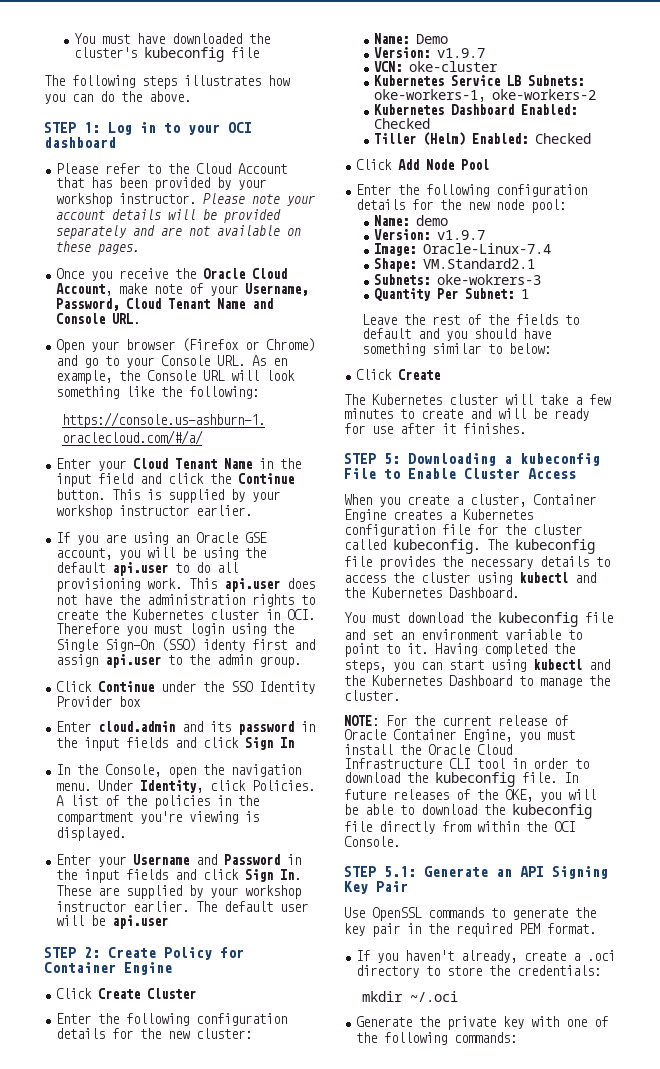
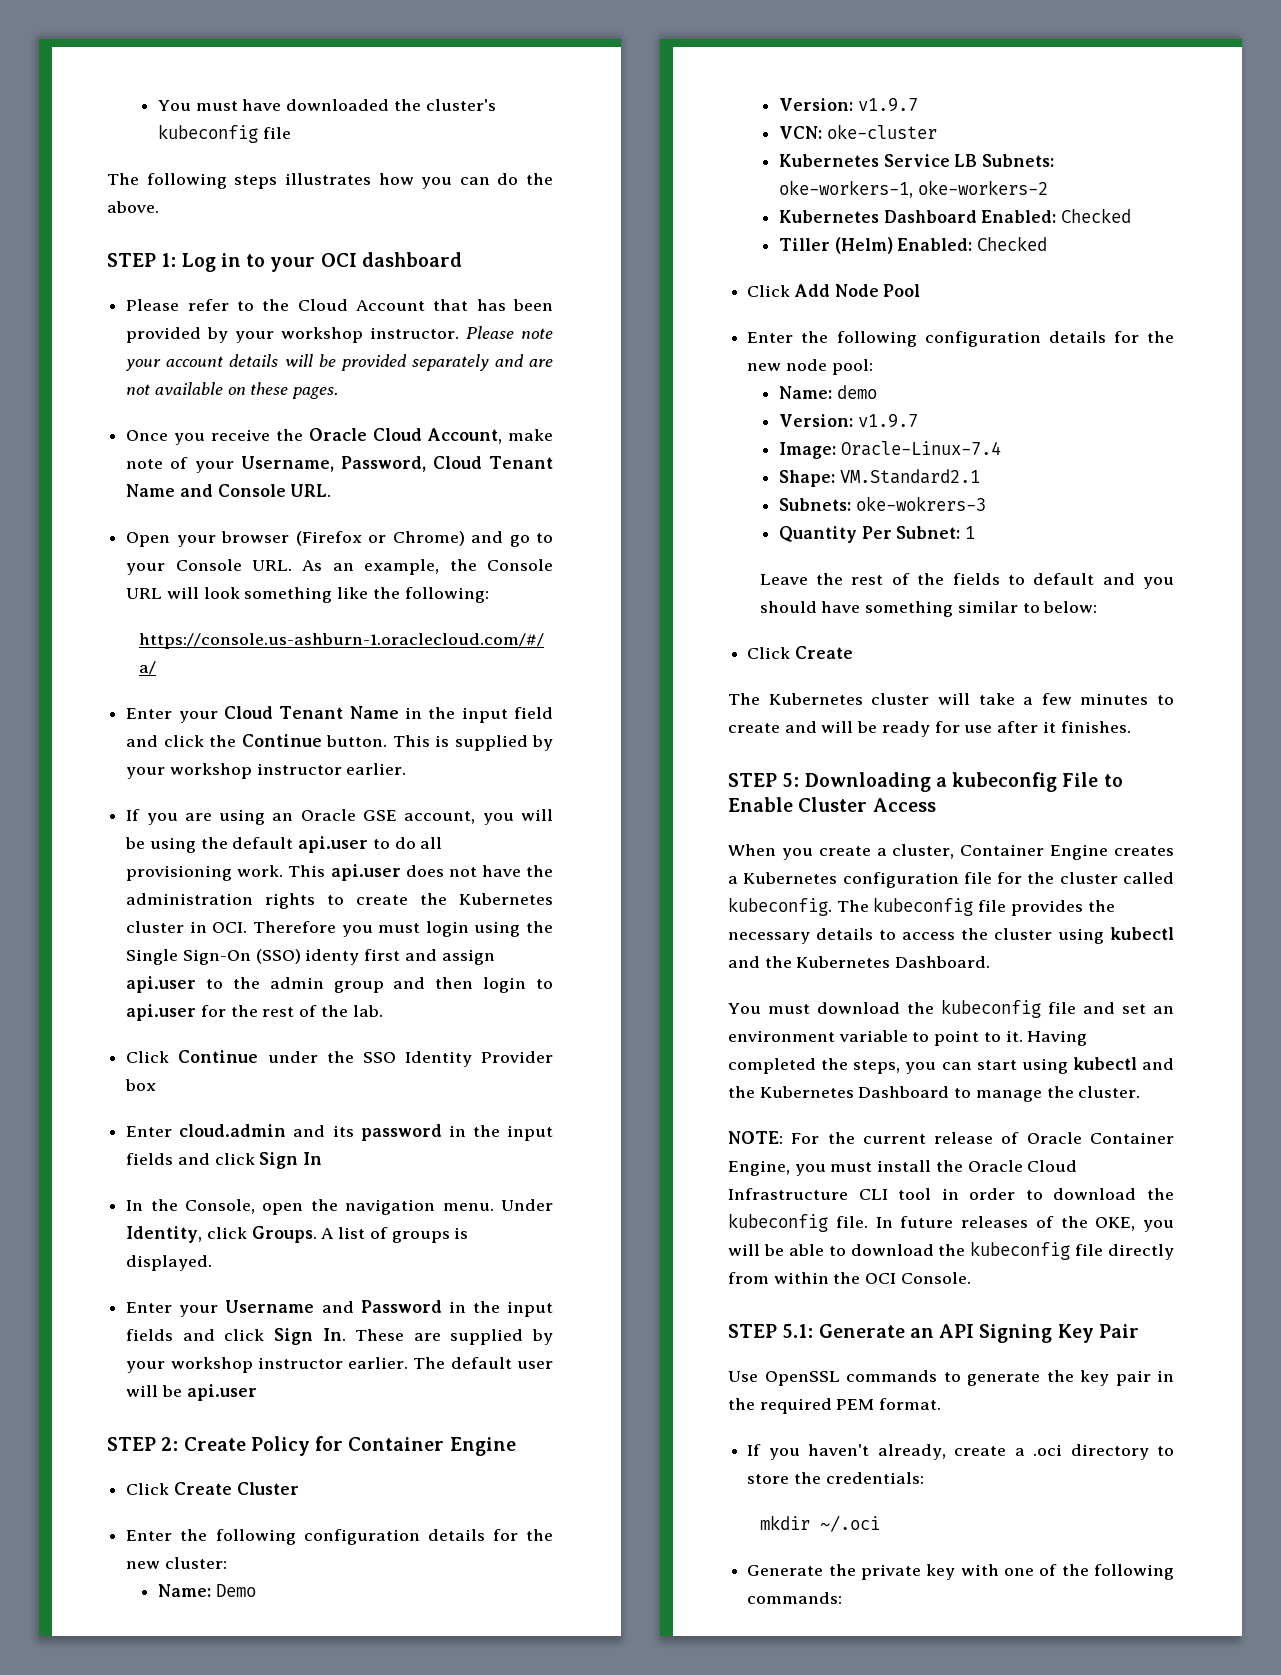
[273,358,288,366] en -> [332,563,354,571] an
[259,656,302,668] group. -> [333,977,553,993] [126,1004,383,1021] group and then login to api.user for the rest of the lab.
[252,780,316,791] Policies. -> [251,1226,317,1243] Groups.
[126,795,260,809] [56,811,239,825] the policies in the compartment you're viewing -> [391,1231,450,1243] groups

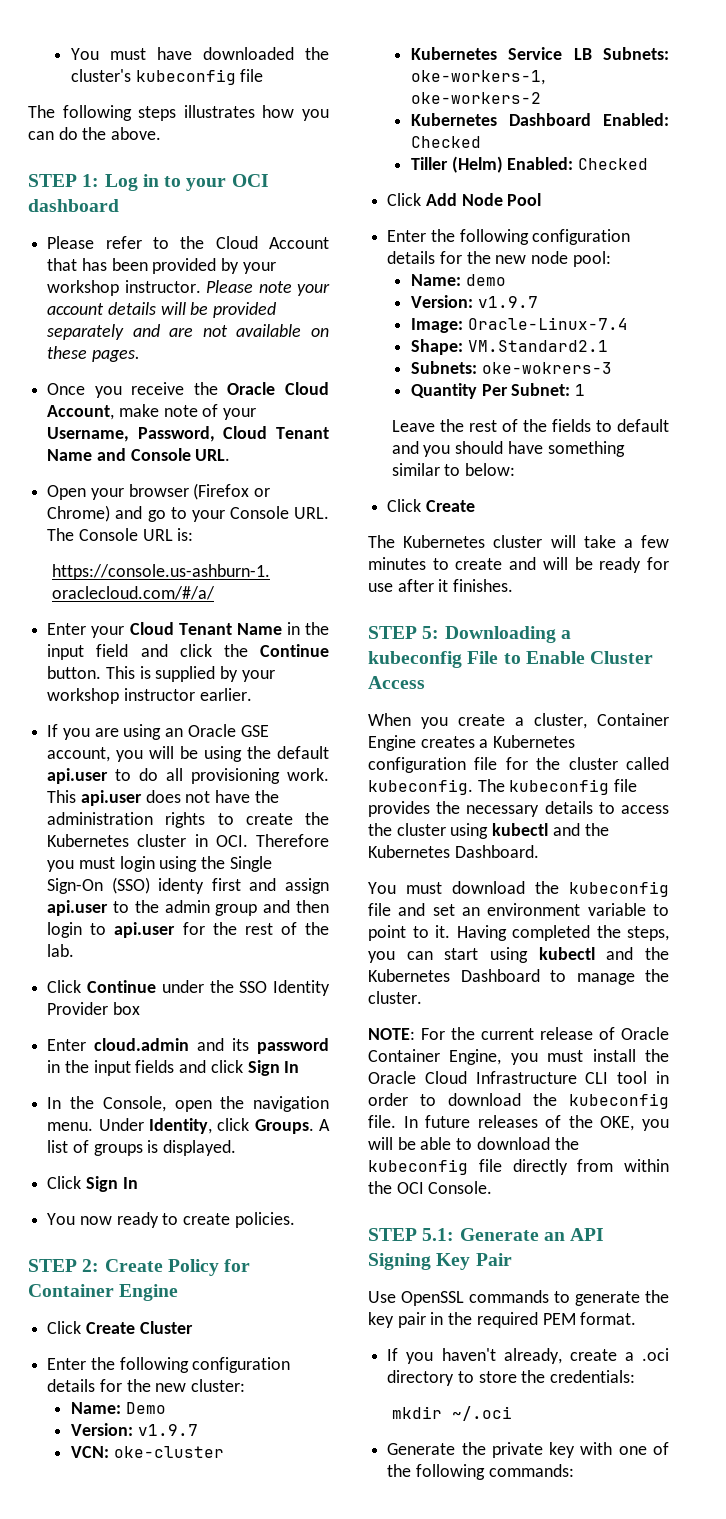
[302,559,553,575] [126,587,489,603] As an example, the Console URL will look something like the following: -> [47,528,194,541] The Console URL is:
[126,1300,553,1317] [126,1328,553,1345] [126,1357,554,1373] [126,1384,257,1401] Enter your Username and Password in the input fields and click Sign In. These are supplied by your workshop instructor earlier. The default user will be api.user -> [47,1176,138,1192] [47,1212,295,1228] Click Sign In // You now ready to create policies.

